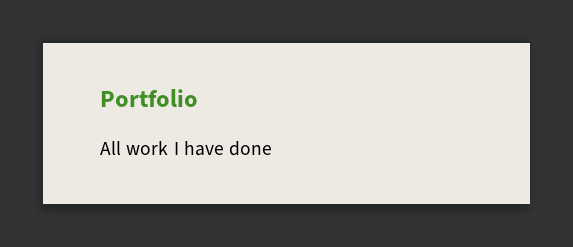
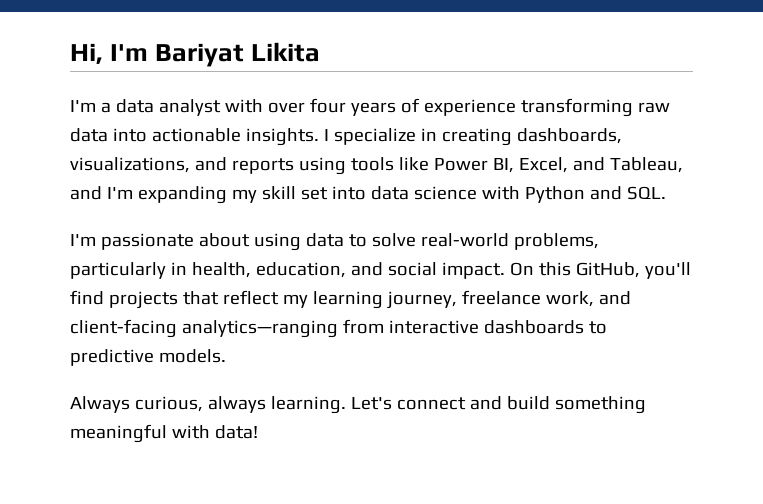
[100,89,198,107] [100,141,273,156] Portfolio // All work I have done -> [70,42,321,67] [70,98,670,117] [70,128,622,146] [70,157,683,175] [70,186,666,204] [70,233,599,251] [70,262,691,279] [70,290,631,309] [70,319,607,338] [70,349,226,366] [70,396,646,414] [70,424,258,443] Hi, I'm Bariyat Likita // I'm a data analyst with over four years of experience transforming raw data into actionable insights. I specialize in creating dashboards, visualizations, and reports using tools like Power BI, Excel, and Tableau, and I'm expanding my skill set into data science with Python and SQL. // I'm passionate about using data to solve real-world problems, particularly in health, education, and social impact. On this GitHub, you'll find projects that reflect my learning journey, freelance work, and client-facing analytics—ranging from interactive dashboards to predictive models. // Always curious, always learning. Let's connect and build something meaningful with data!

